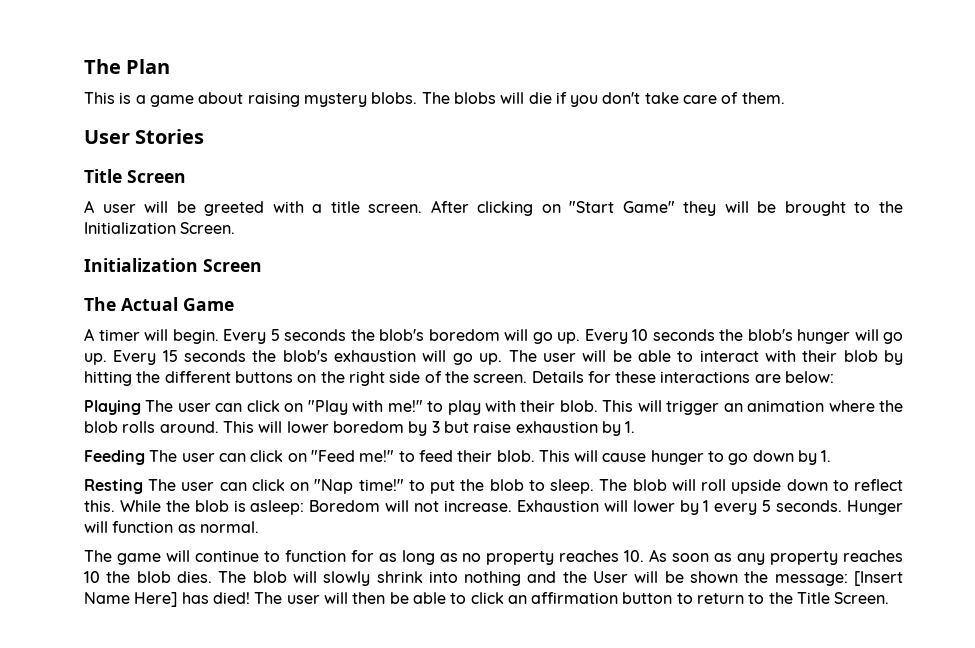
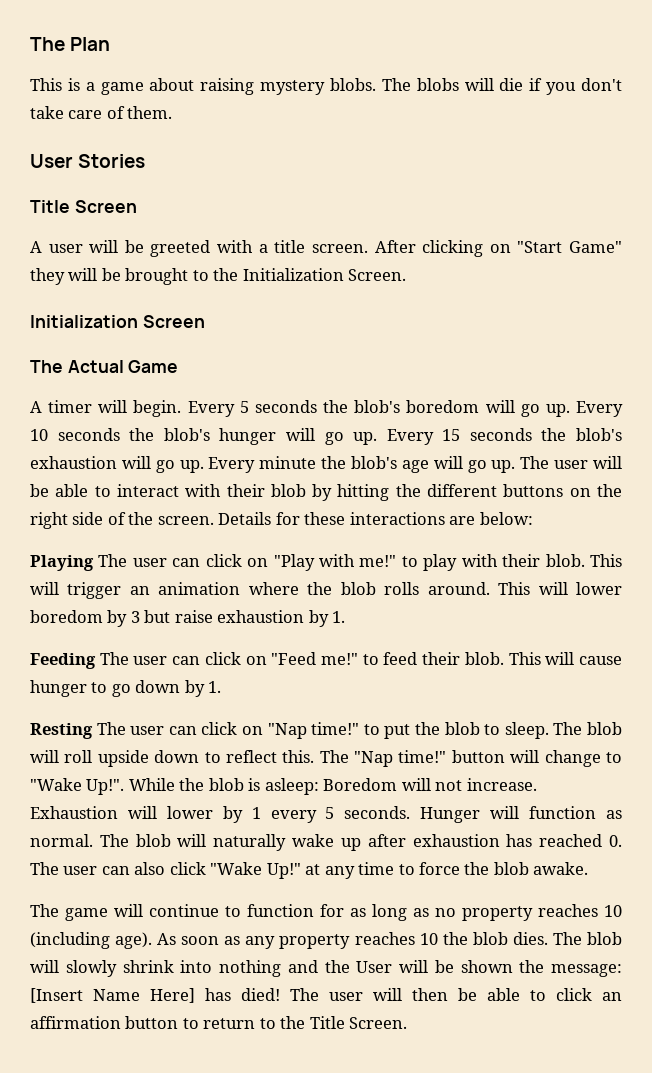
(503, 359) none -> [208,456,516,473] Every minute the blob's age will go up.
(115, 506) none -> [319,750,623,767] [30,778,125,795] The "Nap time!" button will change to "Wake Up!".
(259, 527) none -> [99,834,622,851] [30,862,589,879] The blob will naturally wake up after exhaustion has reached 0. The user can also click "Wake Up!" at any time to force the blob awake.
[624,550,645,562] 10. -> [604,905,622,917] [30,932,153,949] 10 (including age).

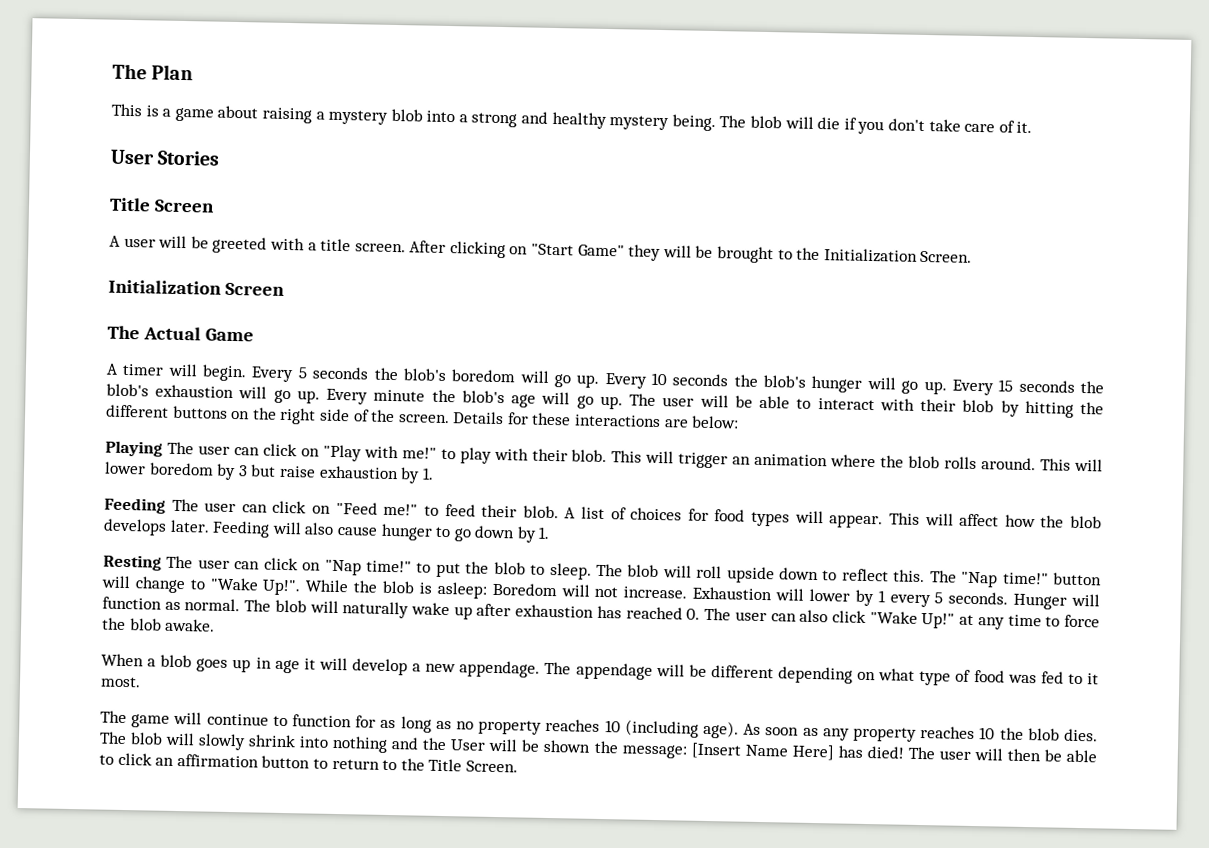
[260,78,459,95] mystery blobs. The blobs -> [315,108,783,132] a mystery blob into a strong and healthy mystery being. The blob
[127,106,173,119] them. -> [1016,121,1033,134] it.
[508,652,575,665] This will -> [564,506,1103,529] [103,518,335,538] A list of choices for food types will appear. This will affect how the blob develops later. Feeding will also
(589, 868) none -> [101,653,1099,686] [100,676,141,688] // When a blob goes up in age it will develop a new appendage. The appendage will be different depending on what type of food was fed to it most.

